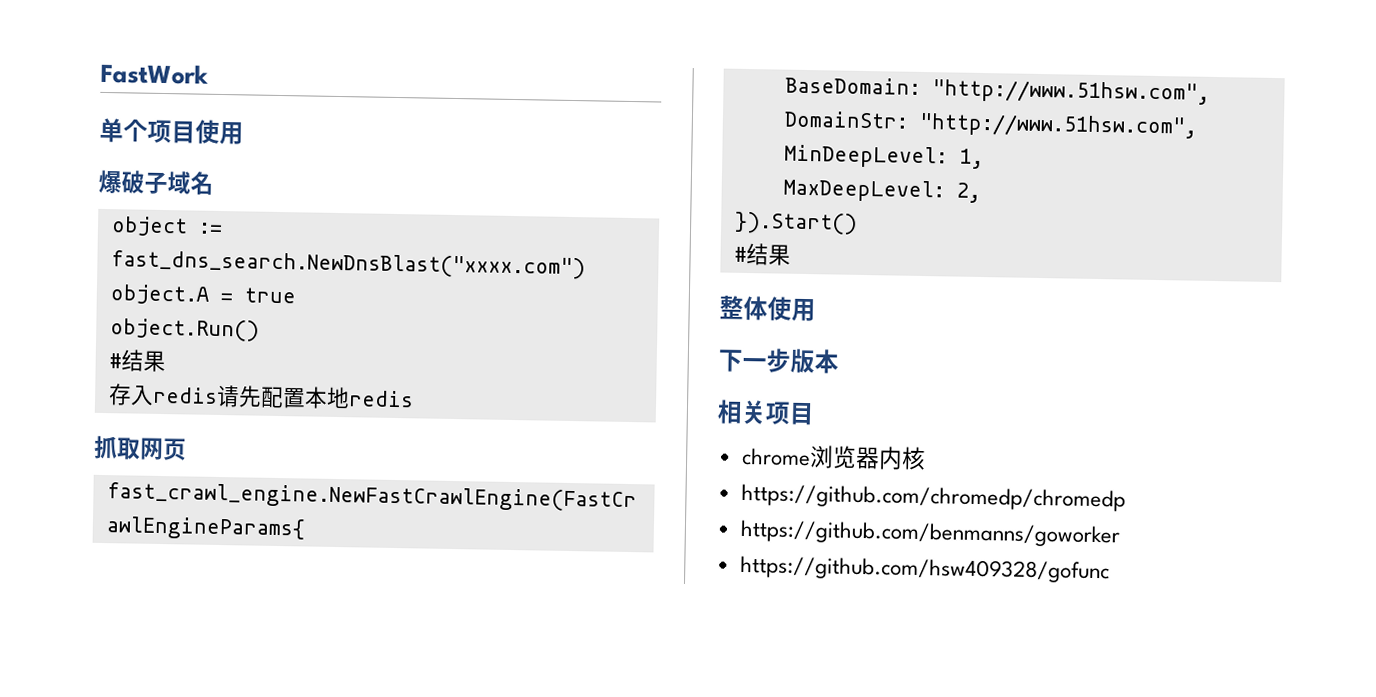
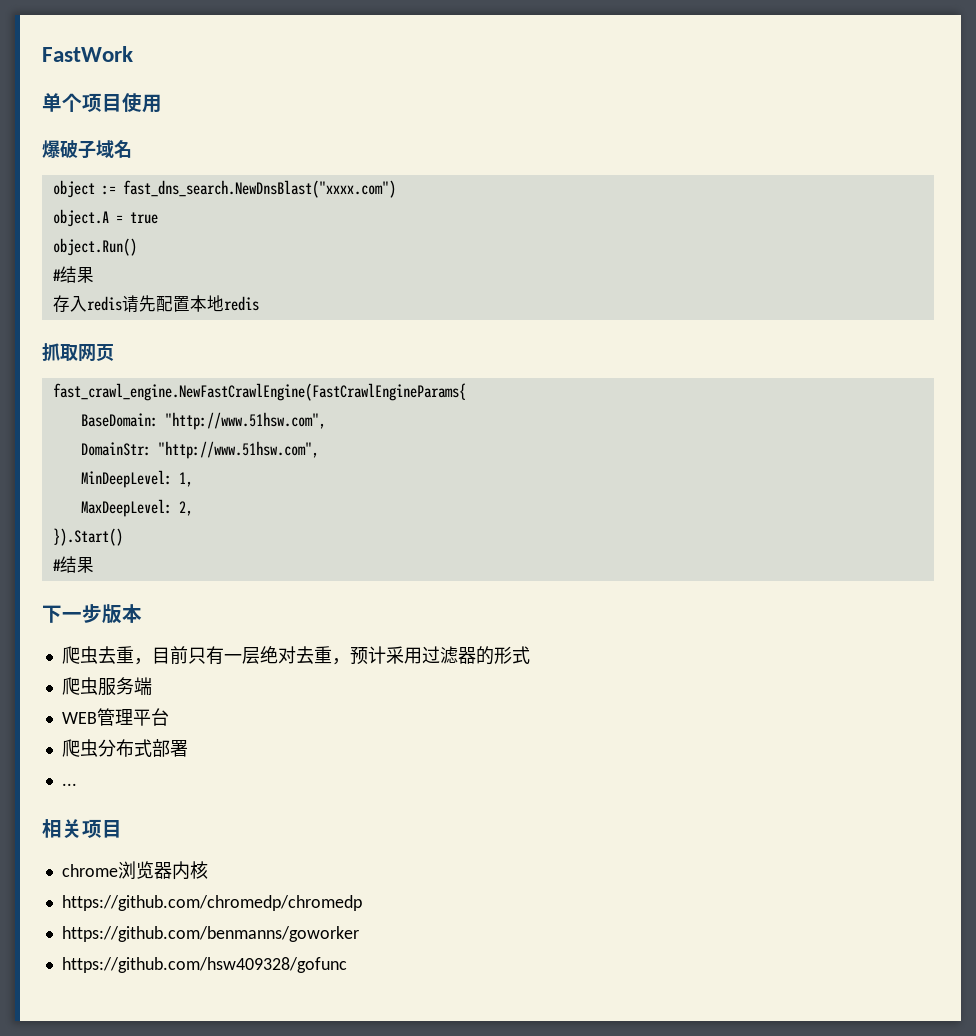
[719,295,816,322] // 整体使用 -> (94, 565) none
(840, 361) none -> [61,646,530,665] [61,677,152,696] [61,708,169,726] [61,739,188,757] [61,783,77,786] // 爬虫去重，目前只有一层绝对去重，预计采用过滤器的形式 // 爬虫服务端 // WEB管理平台 // 爬虫分布式部署 // ...

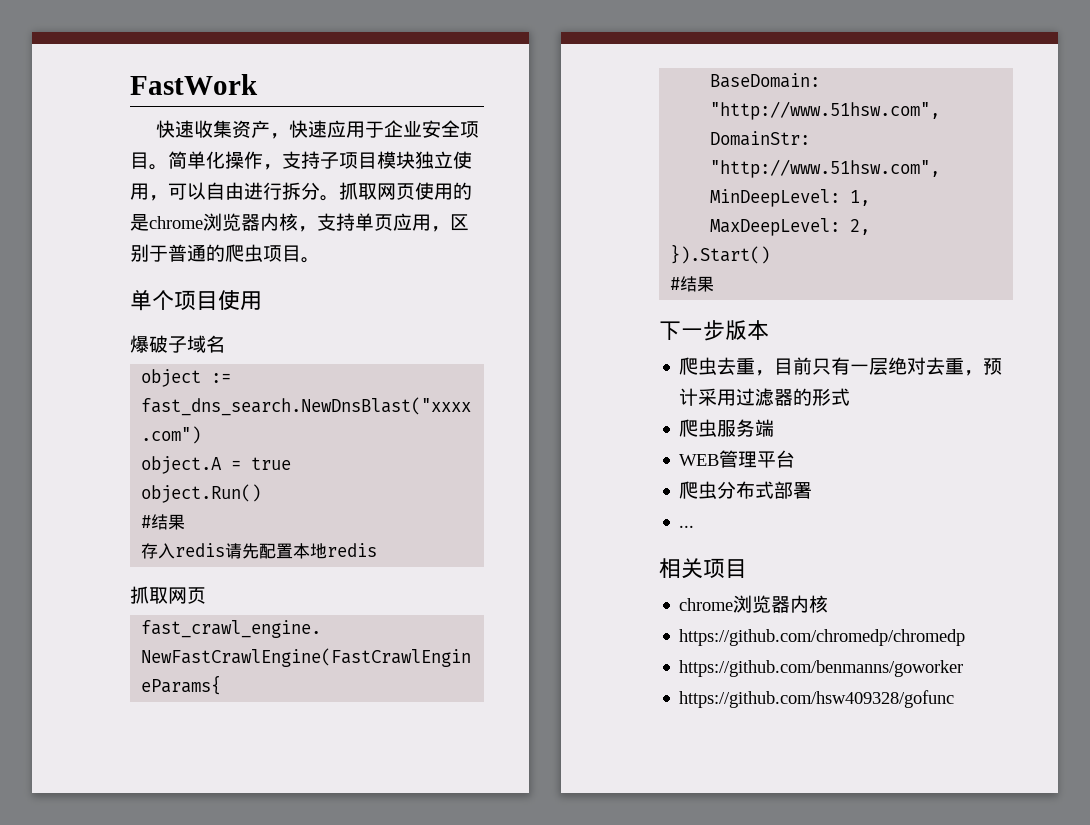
(133, 54) none -> [156,120,480,139] [130,151,472,170] [130,182,472,201] [130,213,469,232] [130,244,320,263] // 快速收集资产，快速应用于企业安全项目。简单化操作，支持子项目模块独立使用，可以自由进行拆分。抓取网页使用的是chrome浏览器内核，支持单页应用，区别于普通的爬虫项目。

